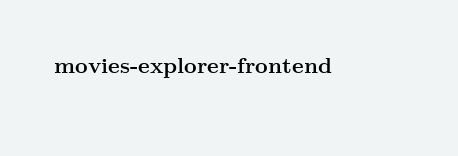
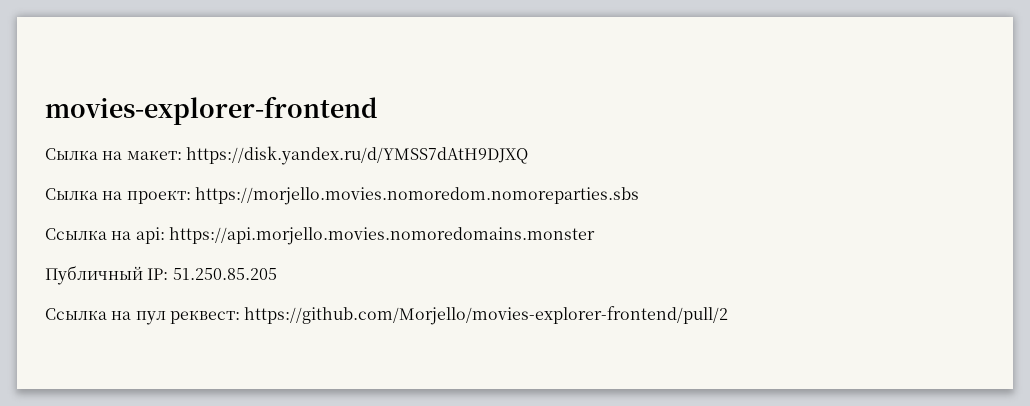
(332, 68) none -> [45,146,528,165] [45,187,639,205] [45,227,595,245] [45,265,277,285] [45,306,729,325] // Сылка на макет: https://disk.yandex.ru/d/YMSS7dAtH9DJXQ // Сылка на проект: https://morjello.movies.nomoredom.nomoreparties.sbs // Ссылка на api: https://api.morjello.movies.nomoredomains.monster // Публичный IP: 51.250.85.205 // Ссылка на пул реквест: https://github.com/Morjello/movies-explorer-frontend/pull/2

